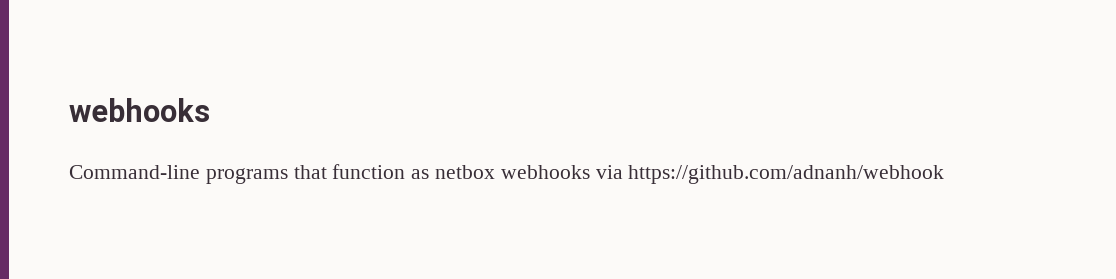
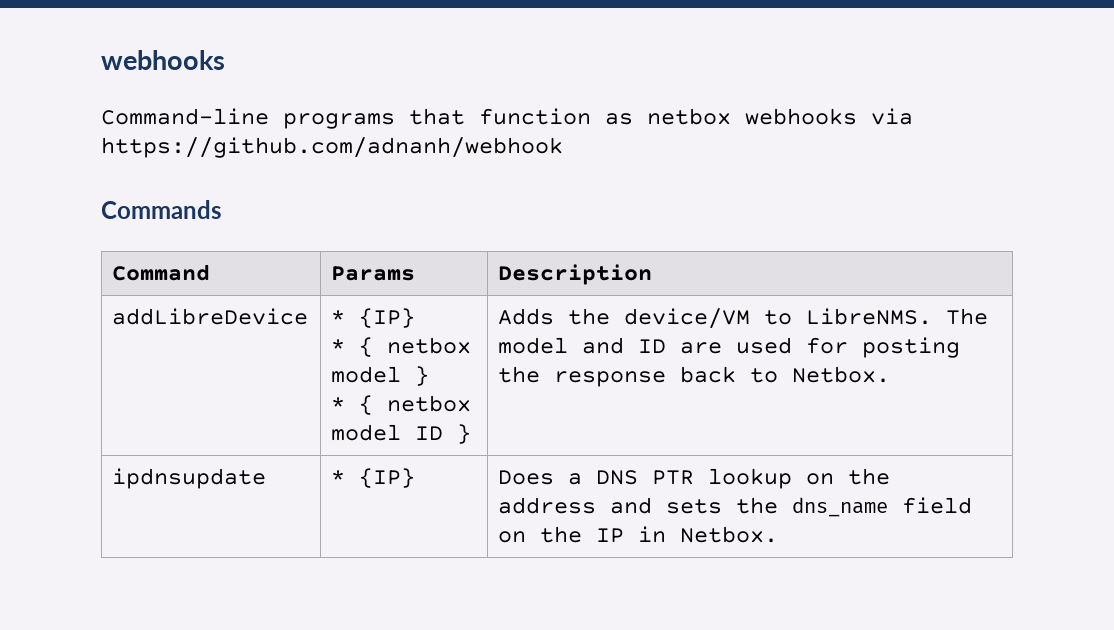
(945, 174) none -> [101,200,222,219] [112,264,211,281] [331,266,416,281] [498,264,653,285] [112,308,309,325] [331,308,416,328] [331,337,472,357] [331,366,430,386] [331,395,472,415] [331,424,472,444] [498,308,989,329] [498,337,961,358] [498,366,891,387] [112,468,267,489] [331,468,416,488] [498,468,891,489] [498,497,973,517] [498,526,779,543] // Commands // Command | Params | Description // addLibreDevice | * {IP} // * { netbox model } // * { netbox model ID } | Adds the device/VM to LibreNMS. The model and ID are used for posting the response back to Netbox. // ipdnsupdate | * {IP} | Does a DNS PTR lookup on the address and sets the dns_name field on the IP in Netbox.

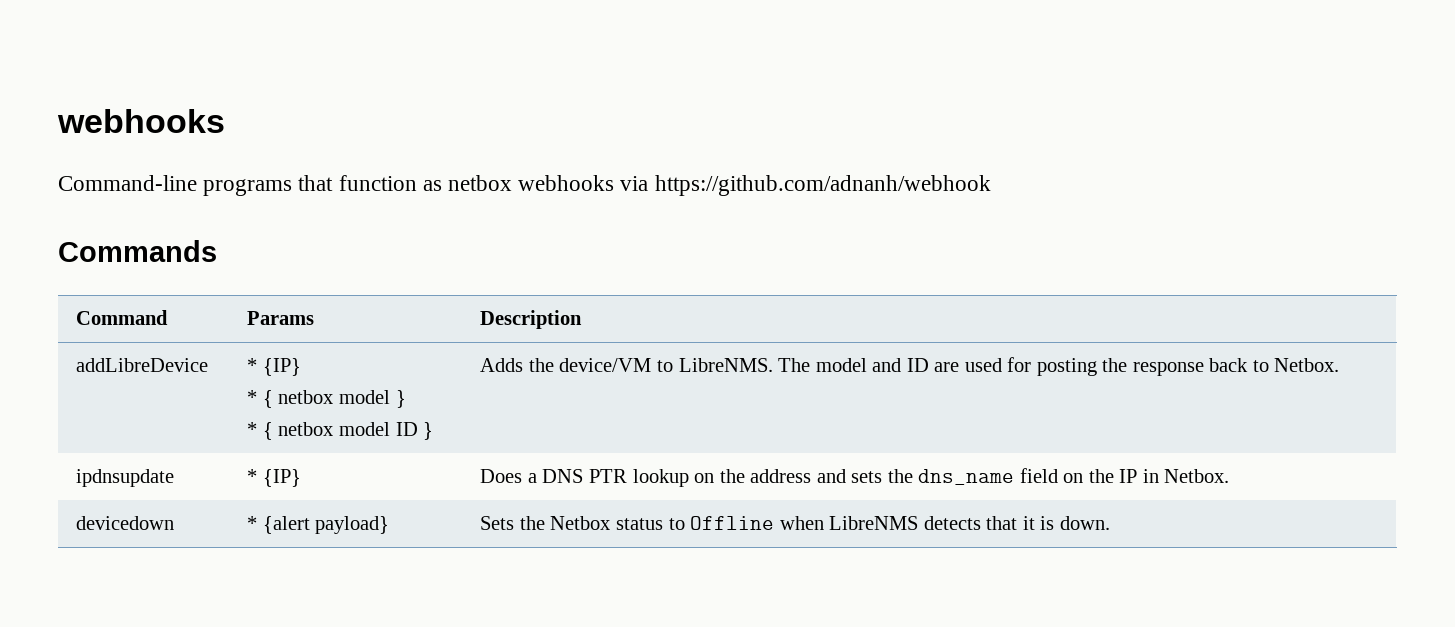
(779, 534) none -> [76,516,175,530] [247,516,390,534] [480,516,1110,530] // devicedown | * {alert payload} | Sets the Netbox status to Offline when LibreNMS detects that it is down.

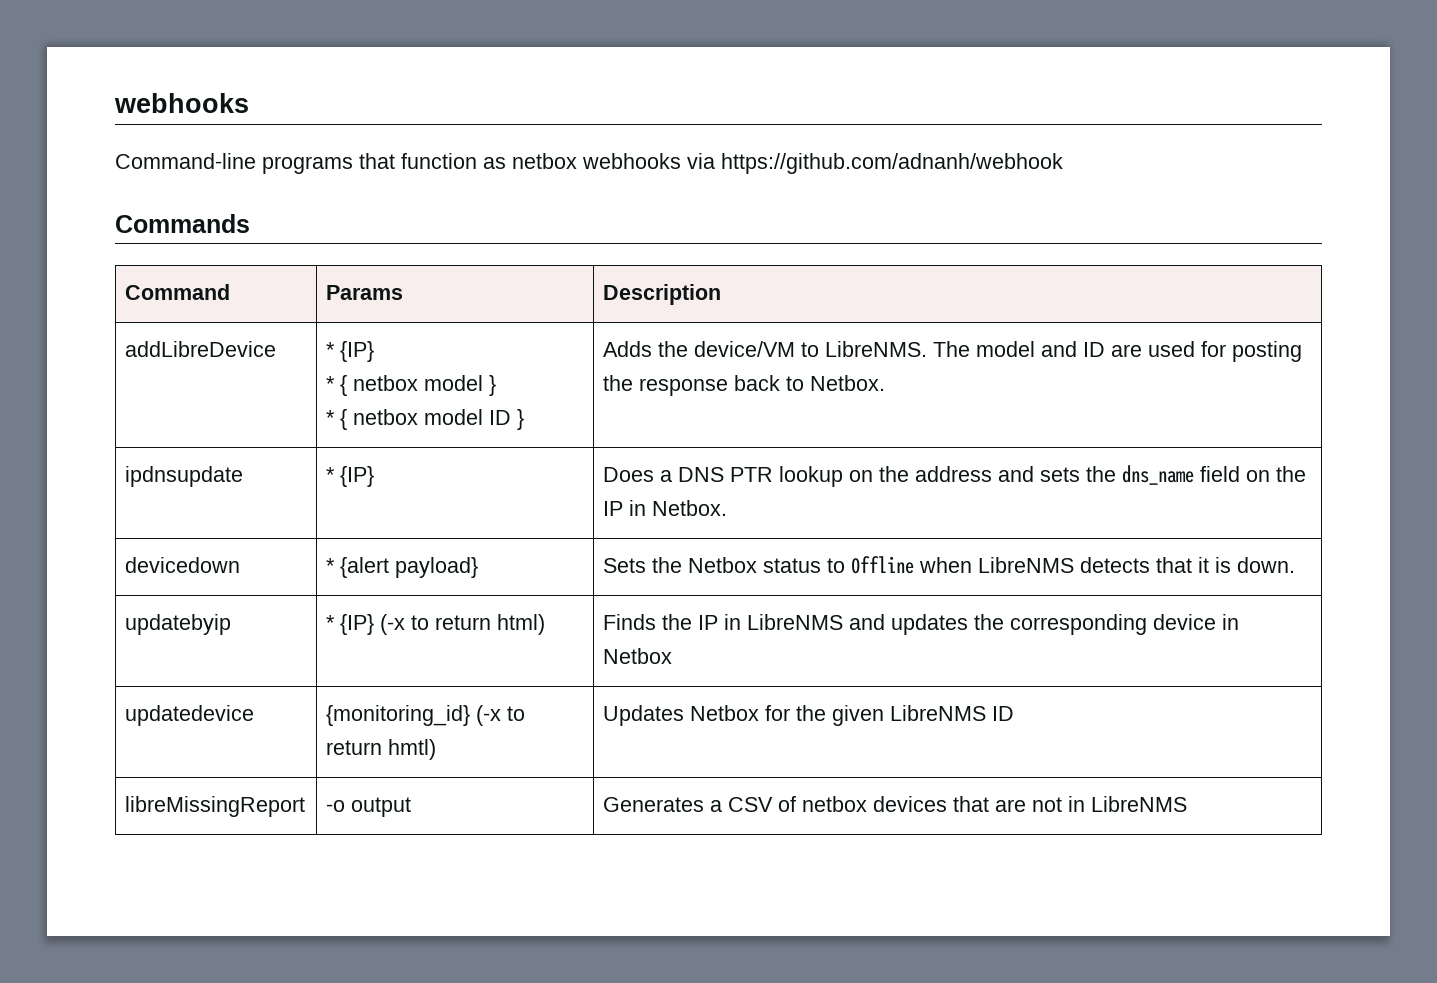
(1110, 523) none -> [125,614,232,635] [326,614,546,635] [603,614,1240,635] [603,648,673,664] [125,705,255,726] [326,705,526,726] [326,739,437,760] [603,705,1015,726] [125,796,306,817] [326,797,412,817] [603,796,1188,812] // updatebyip | * {IP} (-x to return html) | Finds the IP in LibreNMS and updates the corresponding device in Netbox // updatedevice | {monitoring_id} (-x to return hmtl) | Updates Netbox for the given LibreNMS ID // libreMissingReport | -o output | Generates a CSV of netbox devices that are not in LibreNMS

